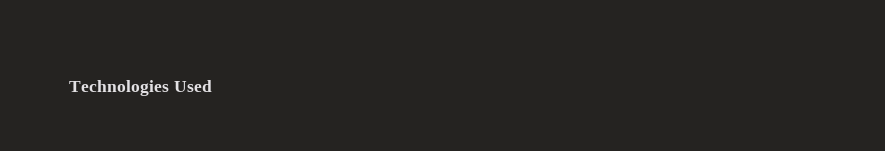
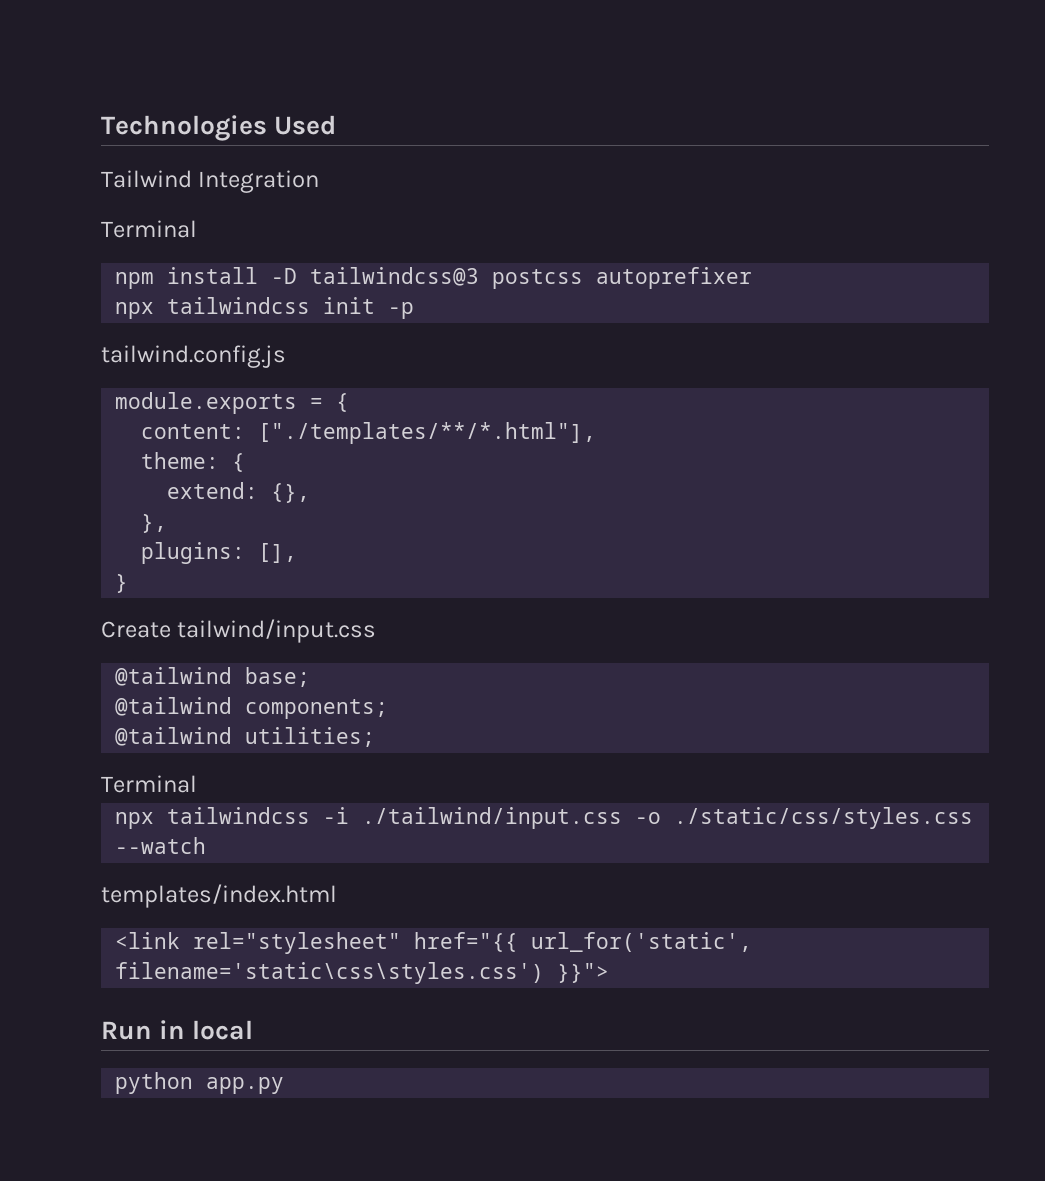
(212, 86) none -> [101,170,320,193] [101,220,197,238] [115,267,753,289] [115,297,415,319] [101,345,286,368] [115,392,350,414] [141,422,597,444] [141,452,246,472] [167,482,311,503] [141,514,168,533] [141,542,298,564] [115,574,129,593] [101,619,377,643] [115,667,311,687] [115,697,389,719] [115,727,376,747] [101,775,197,793] [115,807,974,829] [115,837,207,854] [101,884,337,908] [115,932,753,954] [115,962,610,984] [101,1020,254,1040] [115,1072,285,1094] // Tailwind Integration // Terminal // npm install -D tailwindcss@3 postcss autoprefixer // npx tailwindcss init -p // tailwind.config.js // module.exports = { // content: ["./templates/**/*.html"], // theme: { // extend: {}, // }, // plugins: [], // } // Create tailwind/input.css // @tailwind base; // @tailwind components; // @tailwind utilities; // Terminal // npx tailwindcss -i ./tailwind/input.css -o ./static/css/styles.css --watch // templates/index.html // <link rel="stylesheet" href="{{ url_for('static', filename='static\css\styles.css') }}"> // Run in local // python app.py

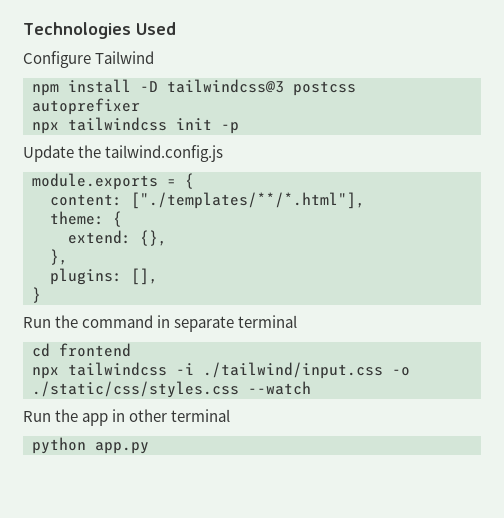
(337, 125) none -> [23,51,91,68] Configure
[198,170,320,193] [101,220,197,238] Integration // Terminal -> (155, 57) none
(415, 310) none -> [23,145,102,162] Update the
[101,619,377,643] [115,667,311,687] [115,697,389,719] [115,727,376,747] [101,775,197,793] Create tailwind/input.css // @tailwind base; // @tailwind components; // @tailwind utilities; // Terminal -> [23,315,298,332] [32,343,131,357] Run the command in separate terminal // cd frontend
[101,884,337,908] [115,932,753,954] [115,962,610,984] [101,1020,254,1040] templates/index.html // <link rel="stylesheet" href="{{ url_for('static', filename='static\css\styles.css') }}"> // Run in local -> [23,409,231,426] Run the app in other terminal

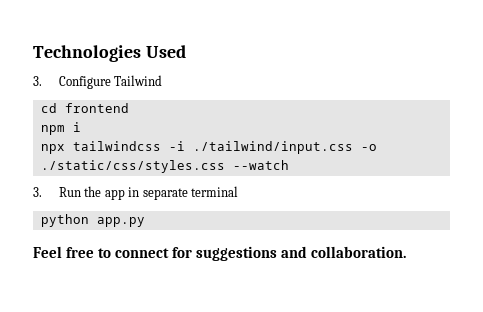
(176, 28) none -> [33,76,42,86] 3.
[32,79,356,96] [32,98,140,115] [32,117,239,134] [23,145,224,162] [32,173,194,190] [50,192,365,209] [50,211,122,227] [68,230,167,246] [50,249,68,265] [50,268,158,285] [32,287,41,303] [23,315,298,332] // npm install -D tailwindcss@3 postcss autoprefixer // npx tailwindcss init -p // Update the tailwind.config.js // module.exports = { // content: ["./templates/**/*.html"], // theme: { // extend: {}, // }, // plugins: [], // } // Run the command in separate terminal -> (163, 80) none
(131, 350) none -> [40,122,81,135] // npm i
(311, 388) none -> [33,187,42,197] 3.
[129,409,168,422] other -> [142,188,188,200] separate
(149, 448) none -> [33,246,407,261] // Feel free to connect for suggestions and collaboration.

